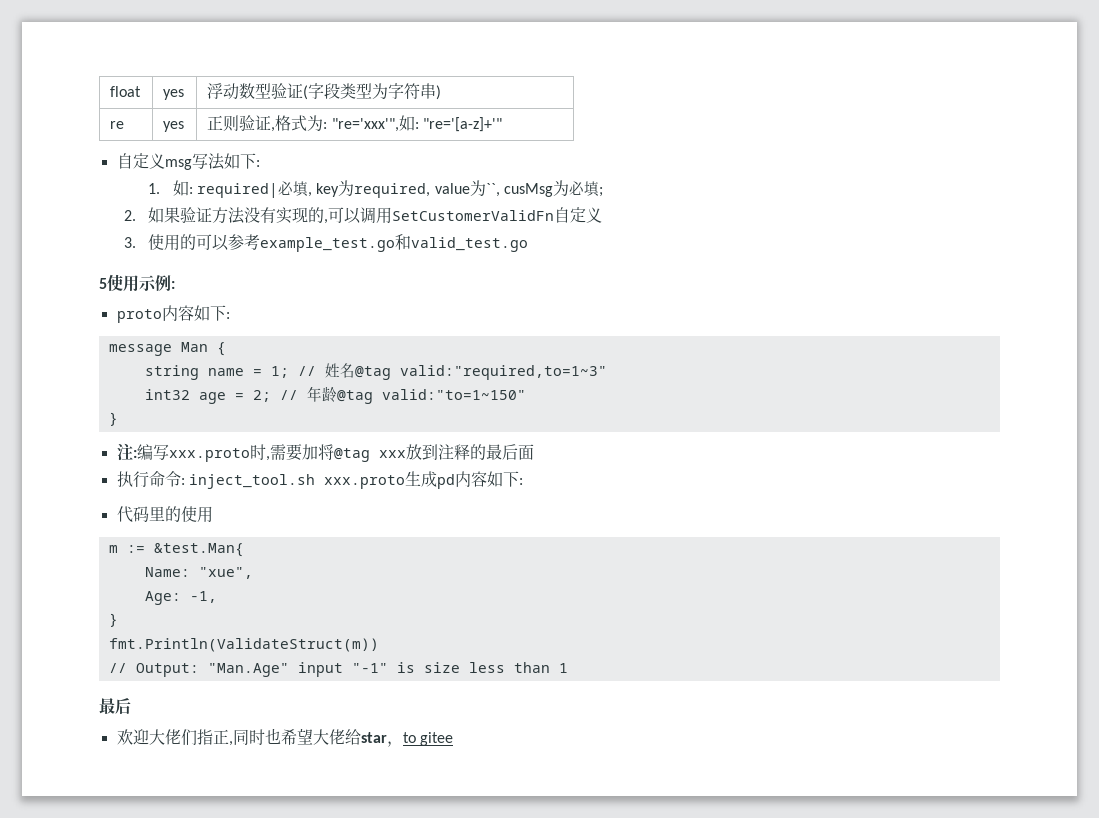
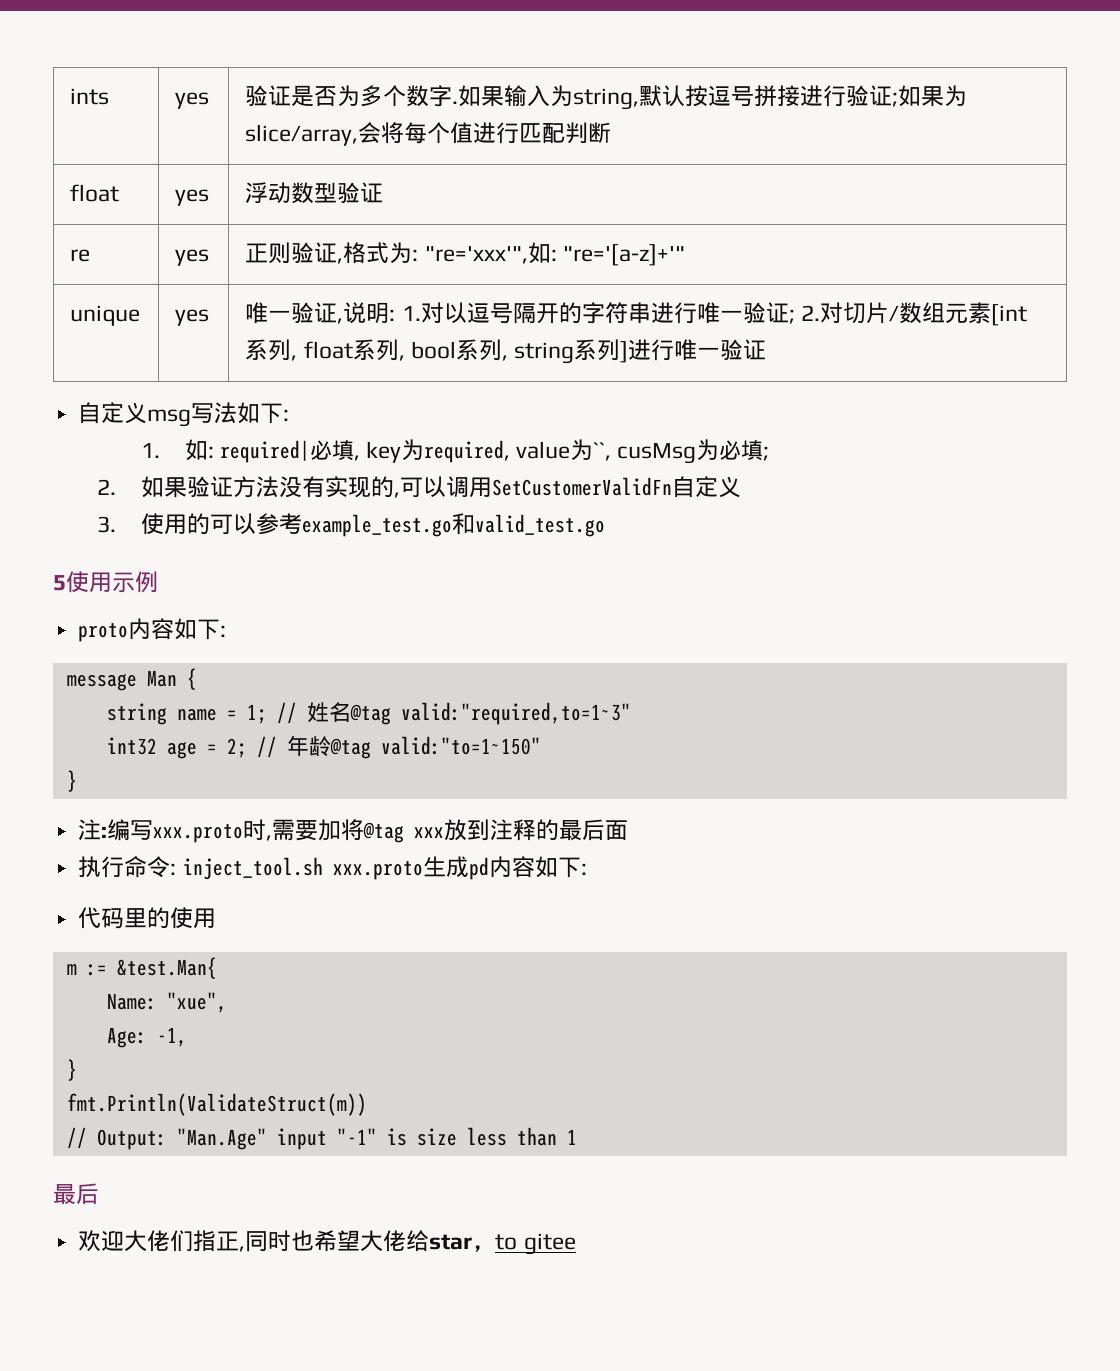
(110, 91) none -> [70,88,110,105] [175,92,210,109] [245,85,968,110] [245,122,612,146] ints | yes | 验证是否为多个数字.如果输入为string,默认按逗号拼接进行验证;如果为slice/array,会将每个值进行匹配判断 //
[303,83,442,100] (字段类型为字符串) -> (384, 192) none
(502, 124) none -> [70,305,141,326] [175,309,210,326] [245,302,1027,326] [245,339,766,364] // unique | yes | 唯一验证,说明: 1.对以逗号隔开的字符串进行唯一验证; 2.对切片/数组元素[int系列, float系列, bool系列, string系列]进行唯一验证
[171,281,175,289] : -> (158, 582) none

